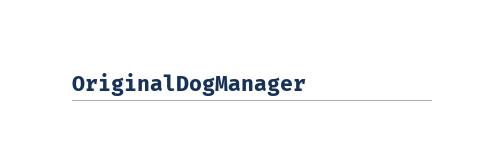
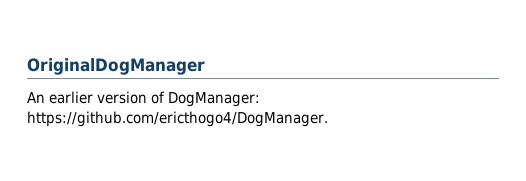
(306, 84) none -> [27,91,260,107] [27,111,328,127] // An earlier version of DogManager: https://github.com/ericthogo4/DogManager.

